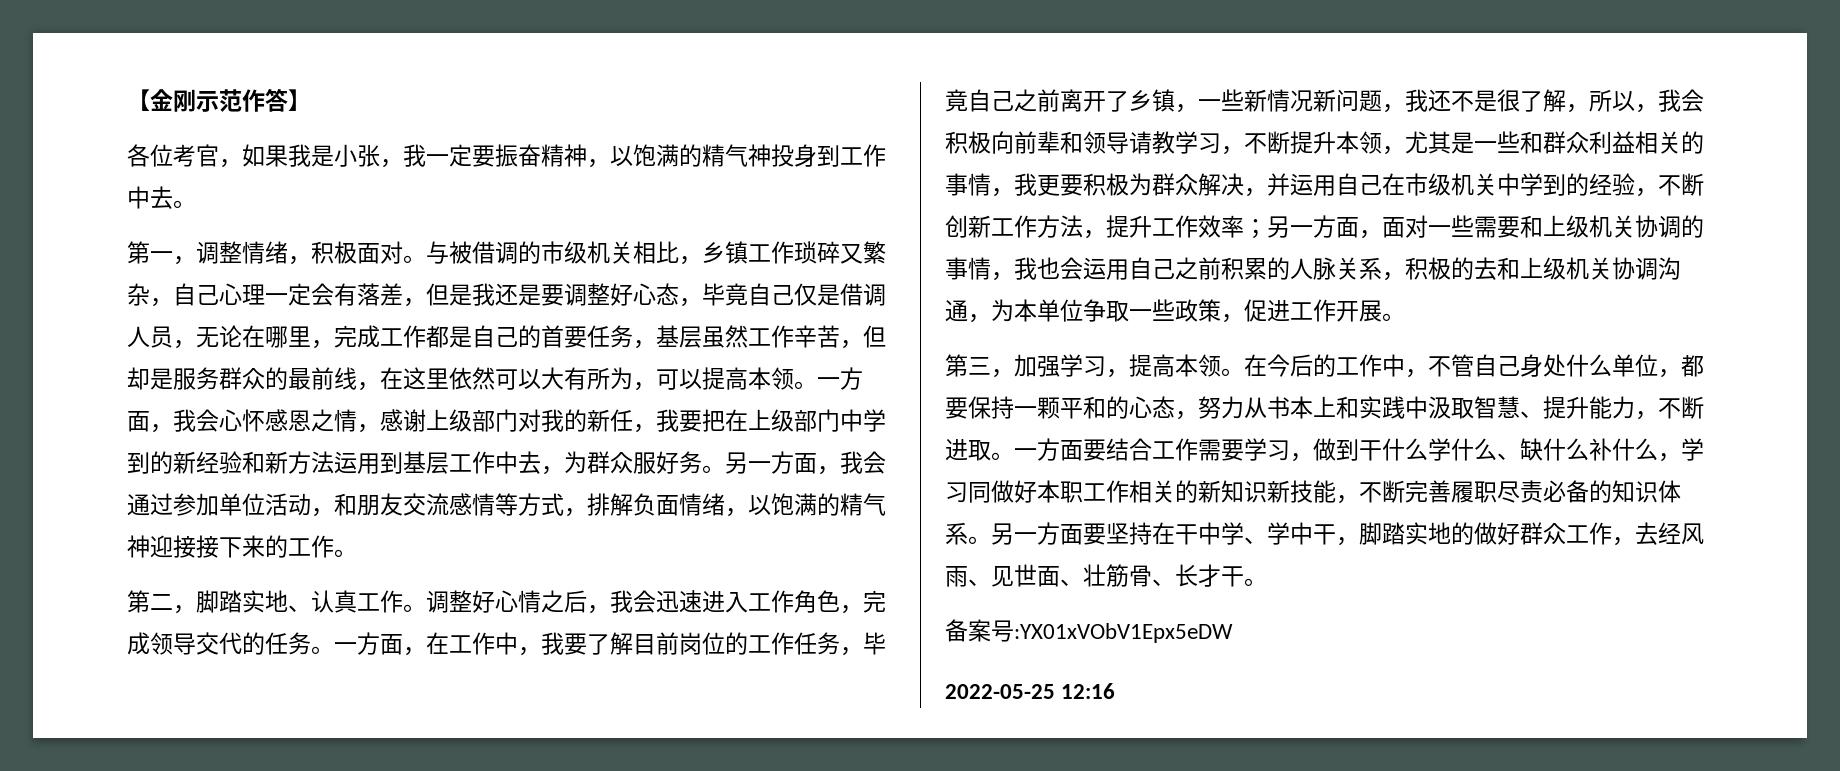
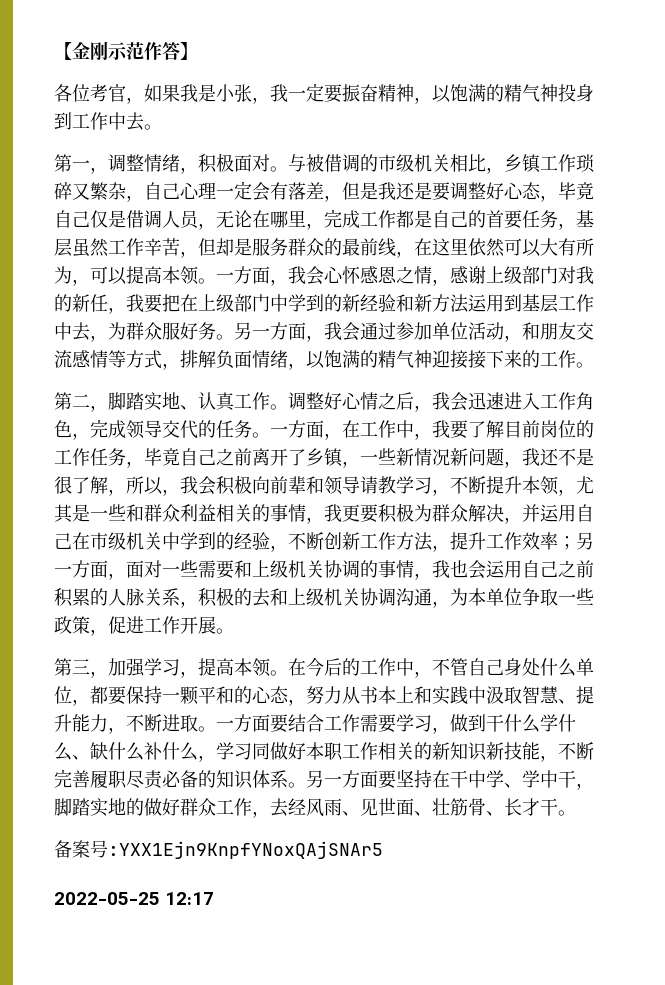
[1014,623,1233,643] :YX01xVObV1Epx5eDW -> [108,841,383,859] :YXX1Ejn9KnpfYNoxQAjSNAr5
[1061,683,1116,699] 12:16 -> [165,892,214,905] 12:17

